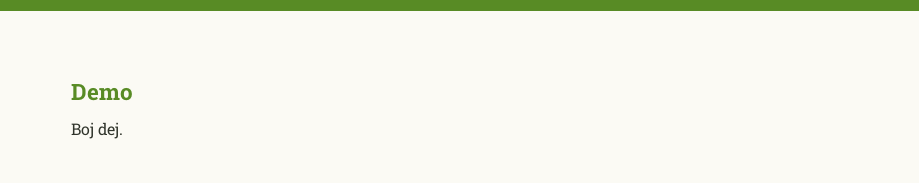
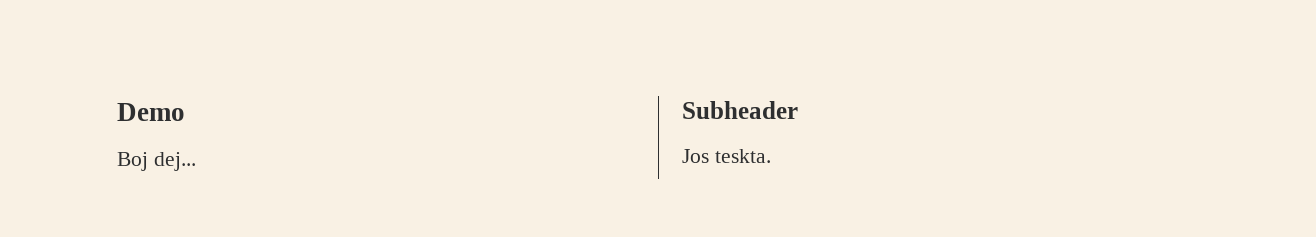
[98,122,124,139] dej. -> [153,152,196,171] [682,101,798,119] [682,149,771,163] dej... // Subheader // Jos teskta.

